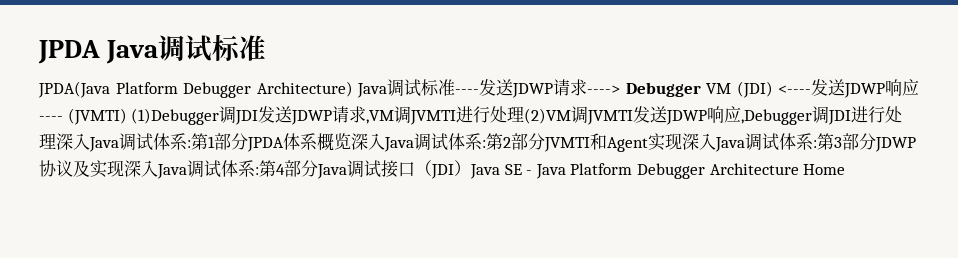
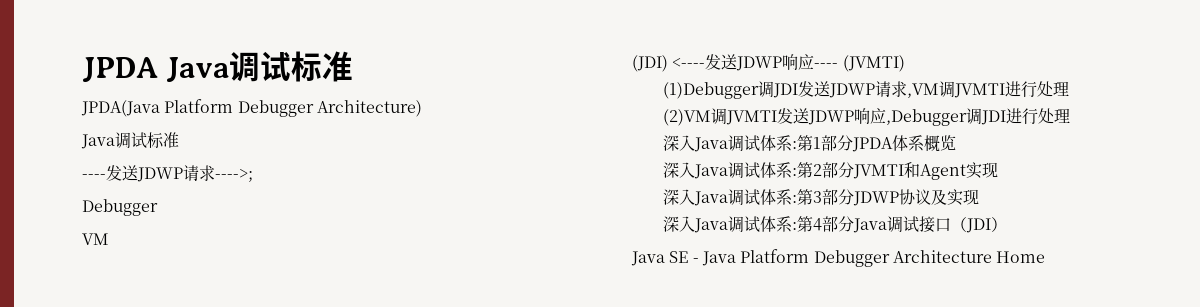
[357,79,455,98] Java调试标准 -> [81,132,179,149] // Java调试标准 //
[587,82,701,97] ----> Debugger -> [215,169,253,182] [82,199,158,216] ---->; // Debugger //
(731, 88) none -> (109, 239) //
(127, 116) none -> (905, 63) //
(525, 114) none -> (1070, 88) //
(56, 141) none -> (1071, 115) //
(351, 141) none -> (957, 143) //
(682, 141) none -> (999, 170) //
(124, 168) none -> (980, 197) //
(471, 168) none -> (1008, 224) //

